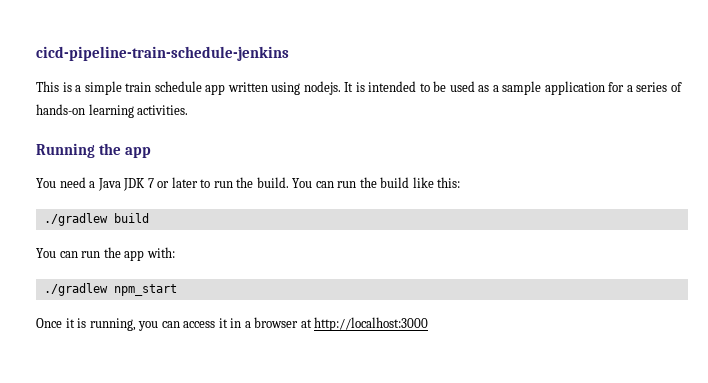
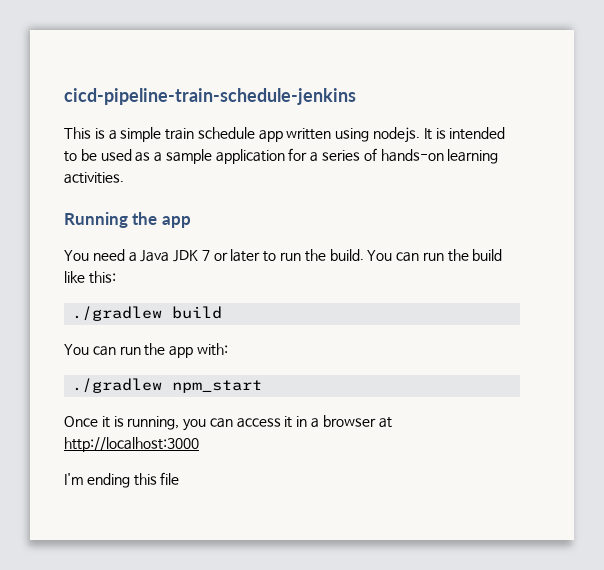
(429, 324) none -> [64,472,180,488] // I'm ending this file

